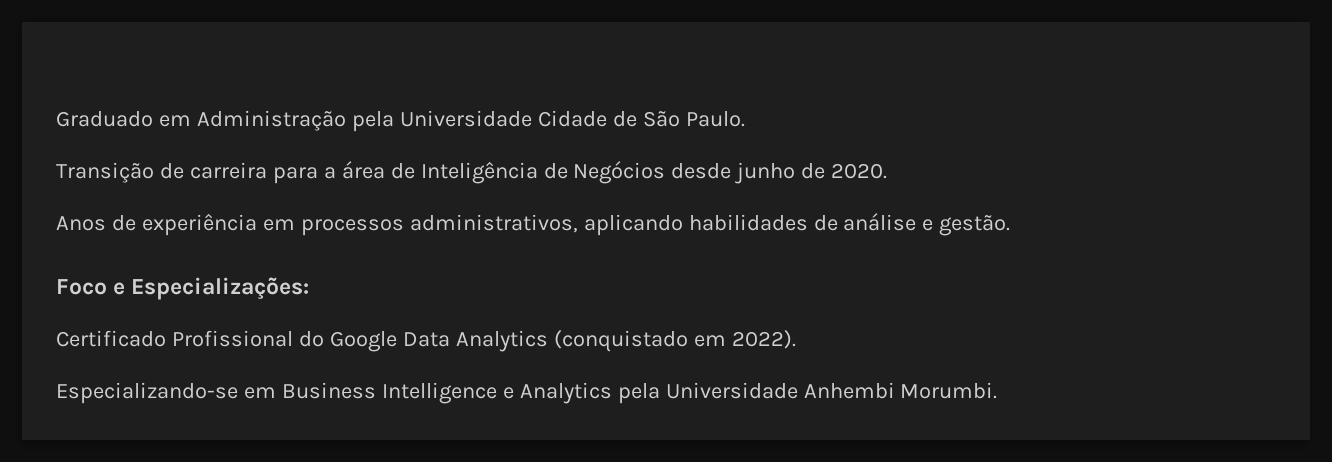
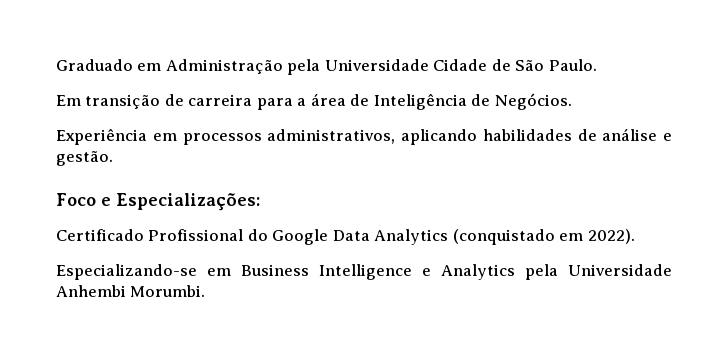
[56,162,154,183] Transição -> [56,94,161,109] Em transição
[573,161,888,184] [56,213,257,236] Negócios desde junho de 2020. // Anos de experiência -> [494,93,572,110] [56,128,147,145] Negócios. // Experiência

